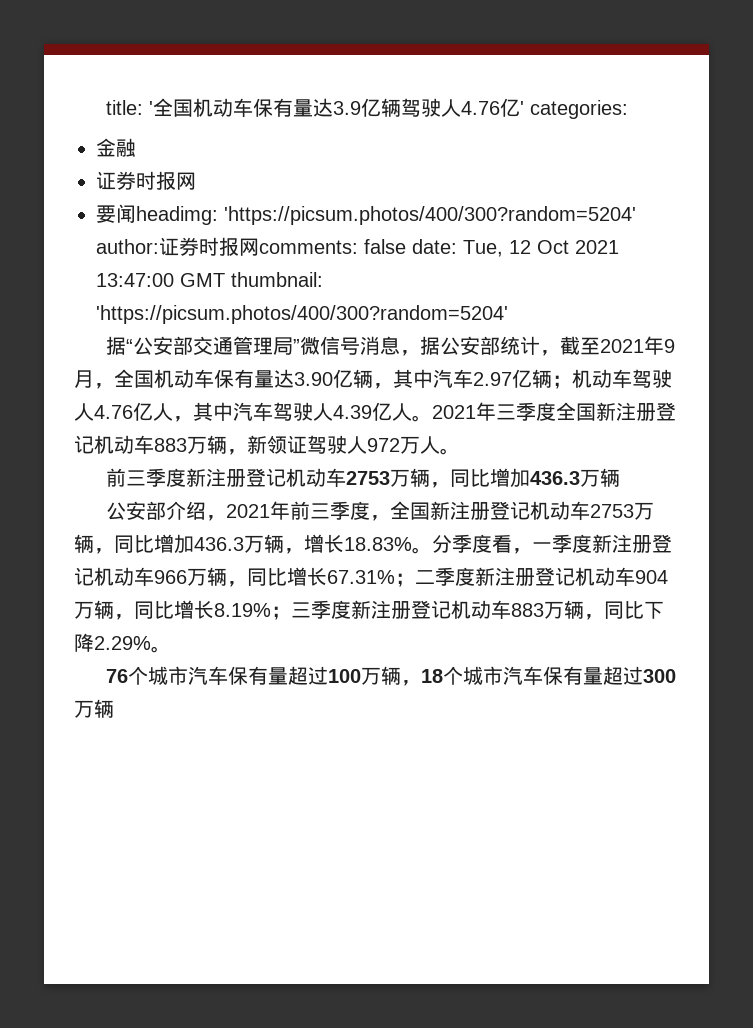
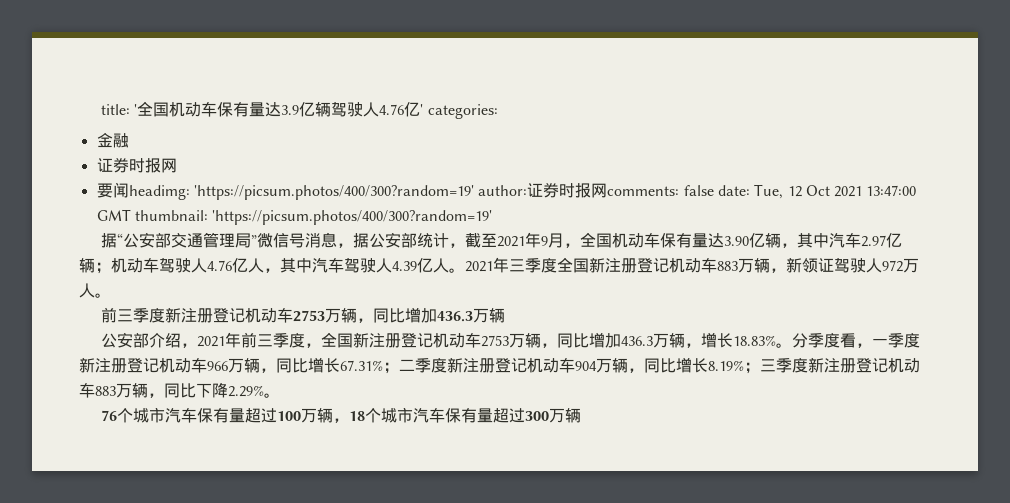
[224,206,636,225] 'https://picsum.photos/400/300?random=5204' -> [193,185,474,200] 'https://picsum.photos/400/300?random=19'
[96,305,508,324] 'https://picsum.photos/400/300?random=5204' -> [212,210,493,225] 'https://picsum.photos/400/300?random=19'

